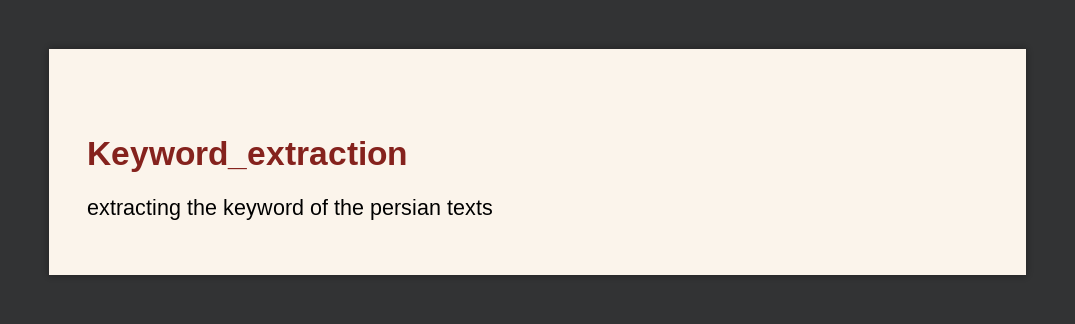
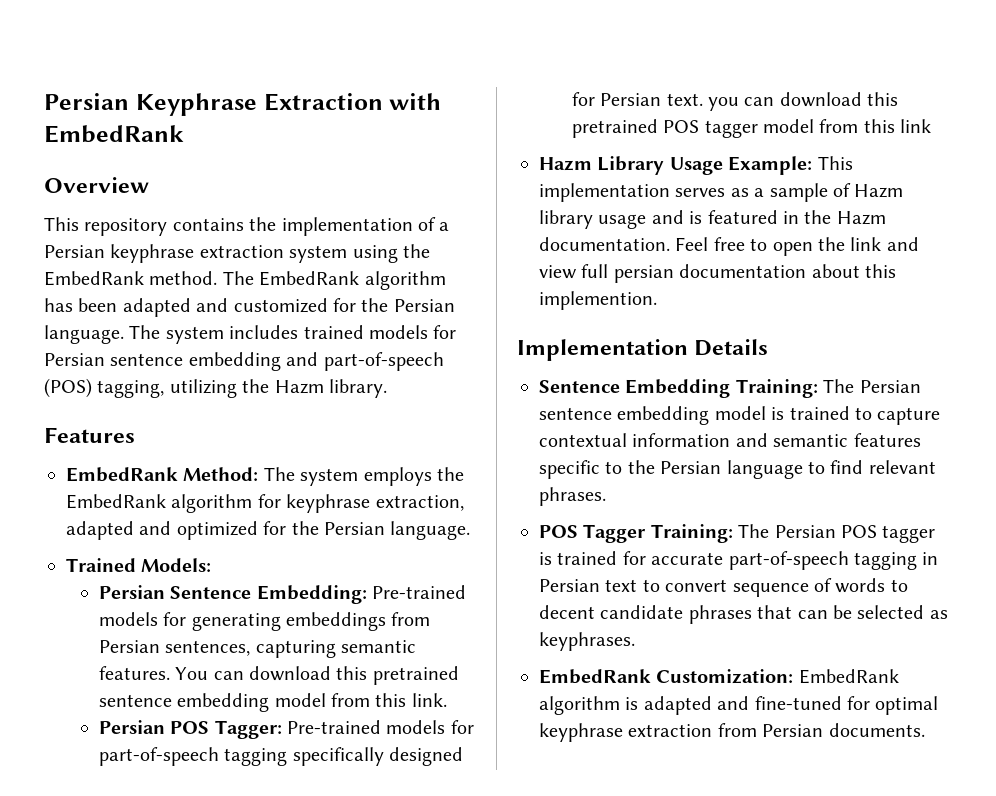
[87,141,407,172] [87,199,493,220] Keyword_extraction // extracting the keyword of the persian texts -> [44,93,442,116] [44,125,184,143] [44,177,149,193] [44,217,450,236] [44,244,430,263] [44,271,446,290] [44,298,455,317] [44,325,457,344] [44,352,444,371] [44,378,387,398] [44,427,135,443] [66,467,464,486] [66,494,464,513] [66,521,471,540] [66,558,212,572] [98,585,466,604] [98,612,431,631] [98,640,416,658] [98,666,459,685] [98,693,447,712] [98,720,474,739] [98,747,463,766] [571,92,899,111] [571,119,932,138] [539,156,853,175] [539,183,904,202] [539,210,886,229] [539,237,919,256] [539,264,896,283] [539,291,657,310] [517,339,769,361] [539,379,921,398] [539,406,941,425] [539,433,921,447] [539,460,936,479] [539,487,606,506] [539,524,936,543] [539,551,939,570] [539,578,908,597] [539,605,948,624] [539,632,635,651] [539,669,899,684] [539,696,939,715] [539,723,925,742] Persian Keyphrase Extraction with EmbedRank // Overview // This repository contains the implementation of a Persian keyphrase extraction system using the EmbedRank method. The EmbedRank algorithm has been adapted and customized for the Persian language. The system includes trained models for Persian sentence embedding and part-of-speech (POS) tagging, utilizing the Hazm library. // Features // EmbedRank Method: The system employs the EmbedRank algorithm for keyphrase extraction, adapted and optimized for the Persian language. // Trained Models: // Persian Sentence Embedding: Pre-trained models for generating embeddings from Persian sentences, capturing semantic features. You can download this pretrained sentence embedding model from this link. // Persian POS Tagger: Pre-trained models for part-of-speech tagging specifically designed for Persian text. you can download this pretrained POS tagger model from this link // Hazm Library Usage Example: This implementation serves as a sample of Hazm library usage and is featured in the Hazm documentation. Feel free to open the link and view full persian documentation about this implemention. // Implementation Details // Sentence Embedding Training: The Persian sentence embedding model is trained to capture contextual information and semantic features specific to the Persian language to find relevant phrases. // POS Tagger Training: The Persian POS tagger is trained for accurate part-of-speech tagging in Persian text to convert sequence of words to decent candidate phrases that can be selected as keyphrases. // EmbedRank Customization: EmbedRank algorithm is adapted and fine-tuned for optimal keyphrase extraction from Persian documents.

